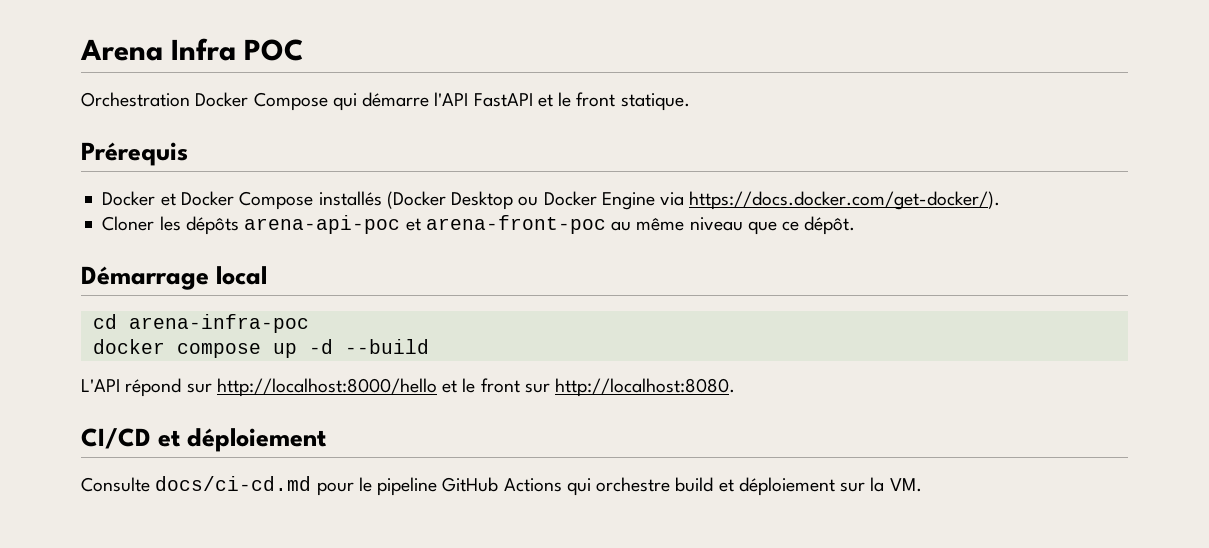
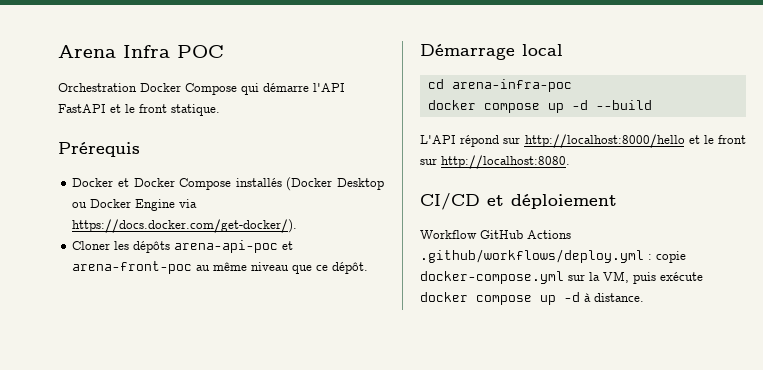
[81,476,922,496] Consulte docs/ci-cd.md pour le pipeline GitHub Actions qui orchestre build et déploiement sur la VM. -> [420,230,571,239] [420,249,686,263] [420,271,703,284] [420,292,644,305] Workflow GitHub Actions .github/workflows/deploy.yml : copie docker-compose.yml sur la VM, puis exécute docker compose up -d à distance.

